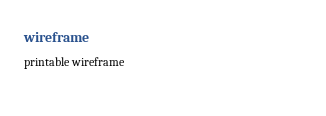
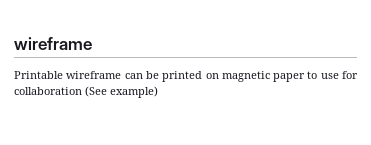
[24,57,126,69] printable wireframe -> [14,71,359,82] [14,86,158,98] Printable wireframe can be printed on magnetic paper to use for collaboration (See example)

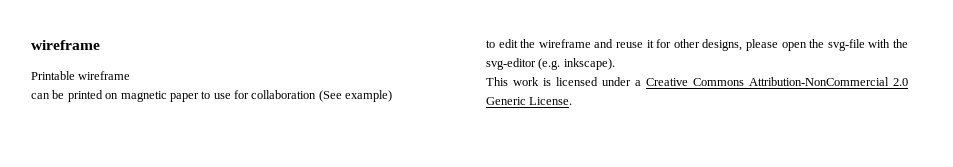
(122, 75) none -> (131, 75) //
(158, 92) none -> [486,39,909,51] [486,58,615,70] [486,77,908,86] [486,97,573,105] // to edit the wireframe and reuse it for other designs, please open the svg-file with the svg-editor (e.g. inkscape). // This work is licensed under a Creative Commons Attribution-NonCommercial 2.0 Generic License.

